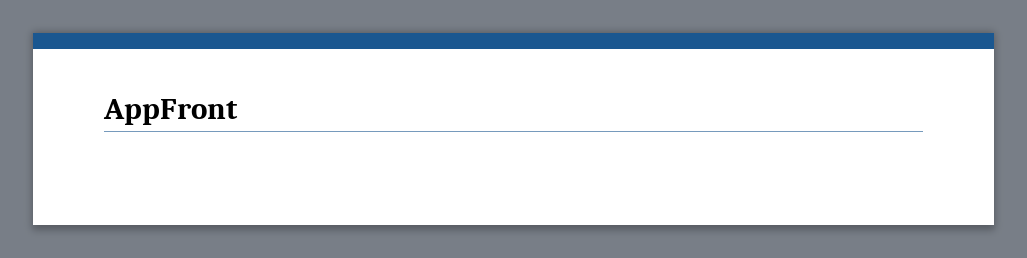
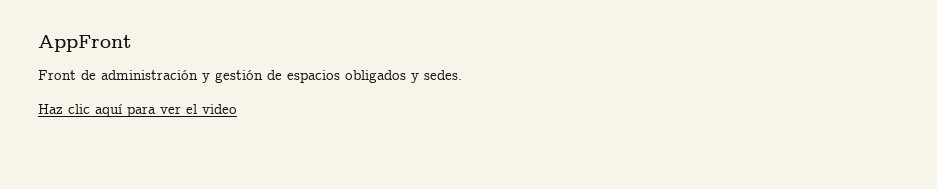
(238, 112) none -> [38,70,462,83] [38,104,237,117] // Front de administración y gestión de espacios obligados y sedes. // Haz clic aquí para ver el video

